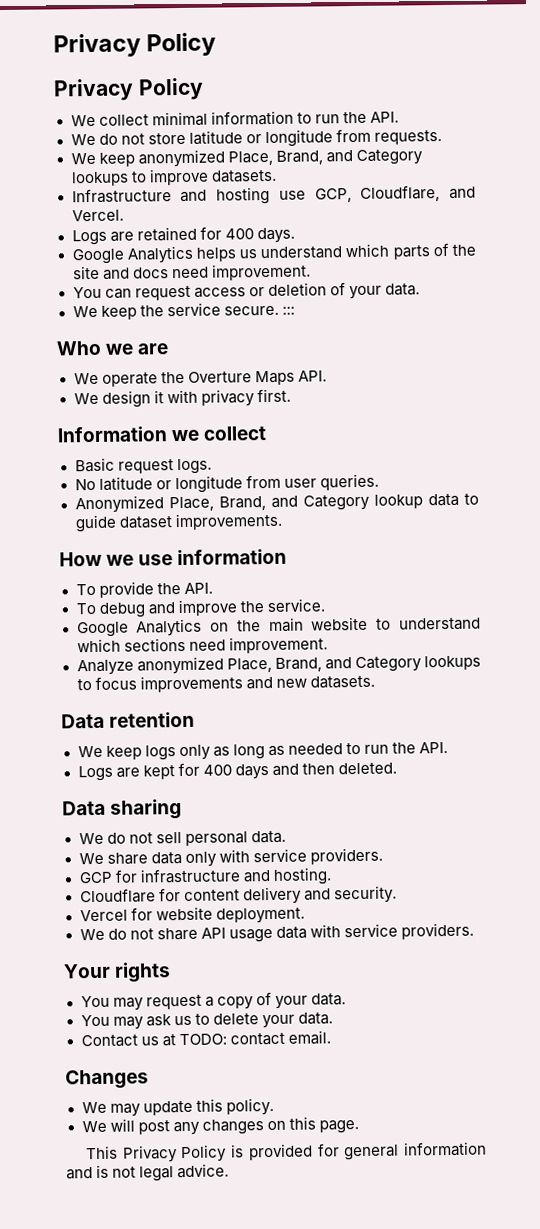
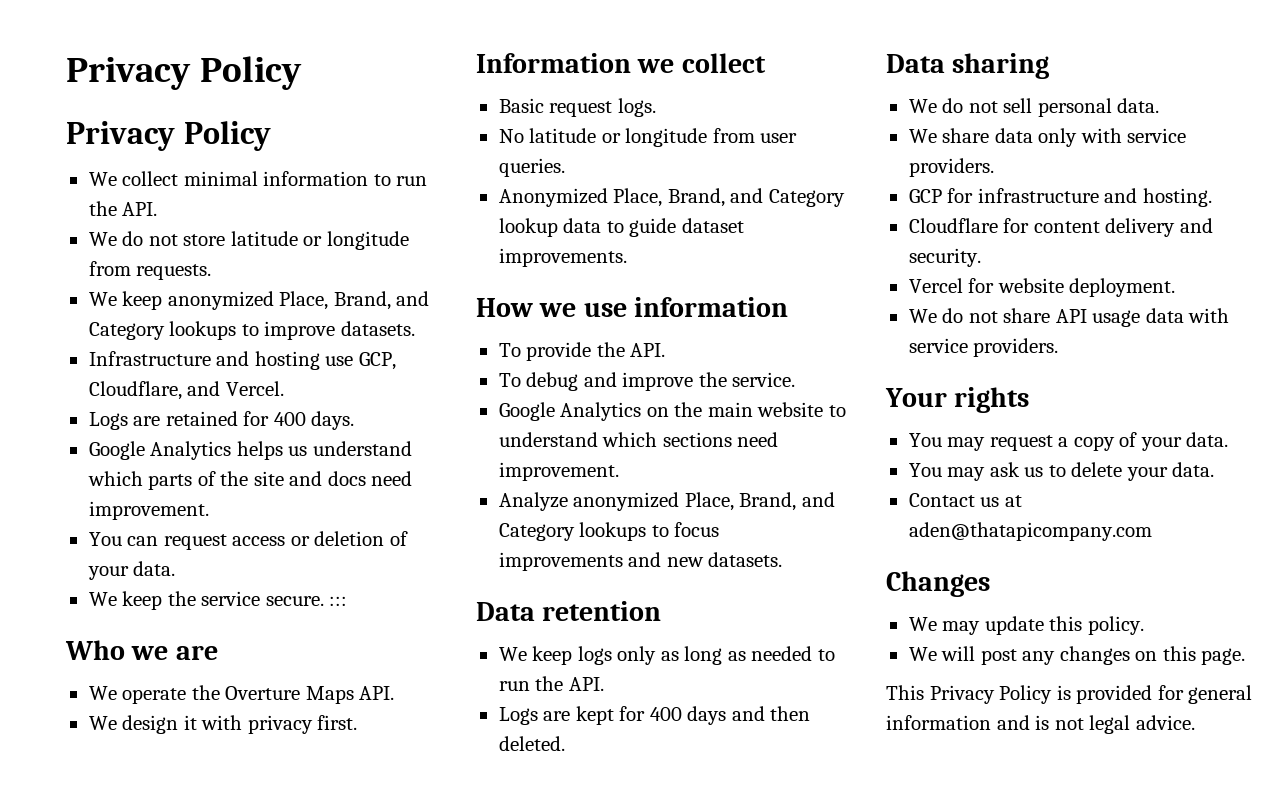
[178,1030,331,1046] TODO: contact email. -> [908,522,1152,541] aden@thatapicompany.com

